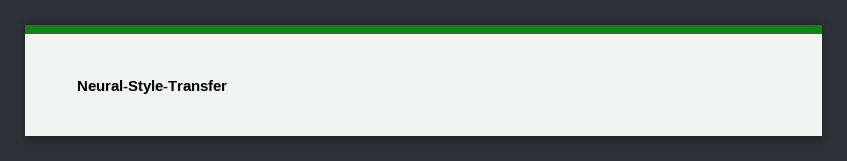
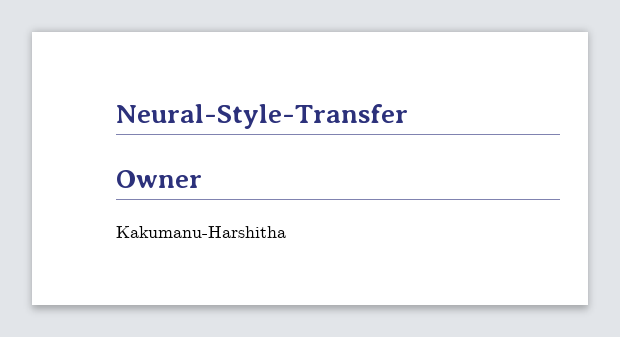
(227, 87) none -> [116,170,202,188] [116,226,286,238] // Owner // Kakumanu-Harshitha

